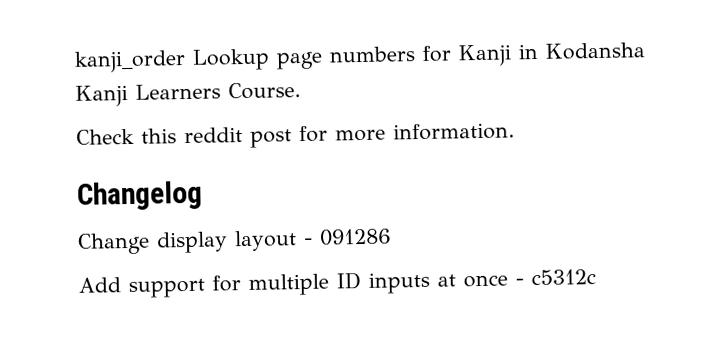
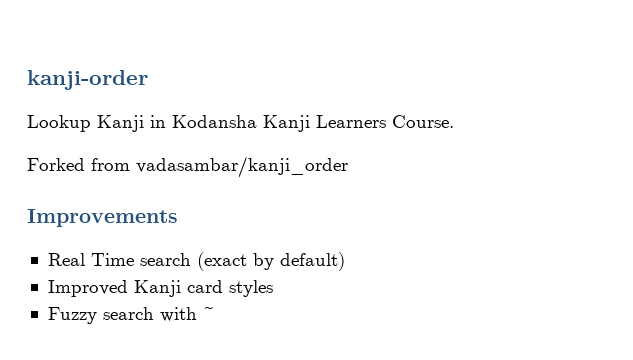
[74,45,452,73] kanji_order Lookup page numbers for -> [27,70,148,90] [27,115,91,132] kanji-order // Lookup
[76,122,515,148] [77,180,203,211] [77,228,392,255] [78,269,596,299] Check this reddit post for more information. // Changelog // Change display layout - 091286 // Add support for multiple ID inputs at once - c5312c -> [27,156,348,178] [27,209,178,227] [47,252,345,271] [47,280,273,297] [47,307,215,324] Forked from vadasambar/kanji_order // Improvements // Real Time search (exact by default) // Improved Kanji card styles // Fuzzy search with ~

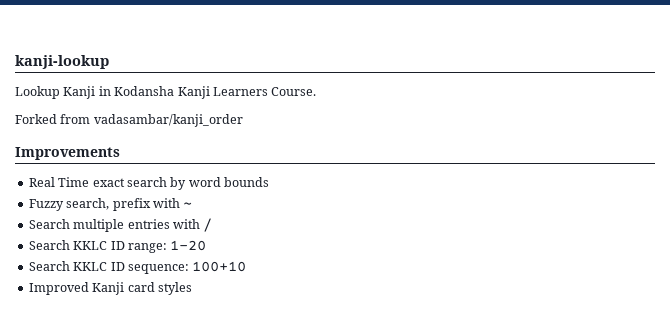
[27,70,148,90] kanji-order -> [15,55,109,69] kanji-lookup
[139,252,345,271] search (exact by default) -> [92,177,269,190] [28,198,193,211] [28,218,213,232] [28,240,207,253] [28,261,247,274] exact search by word bounds // Fuzzy search, prefix with ~ // Search multiple entries with / // Search KKLC ID range: 1-20 // Search KKLC ID sequence: 100+10
[47,307,215,324] // Fuzzy search with ~ -> (192, 288) none

